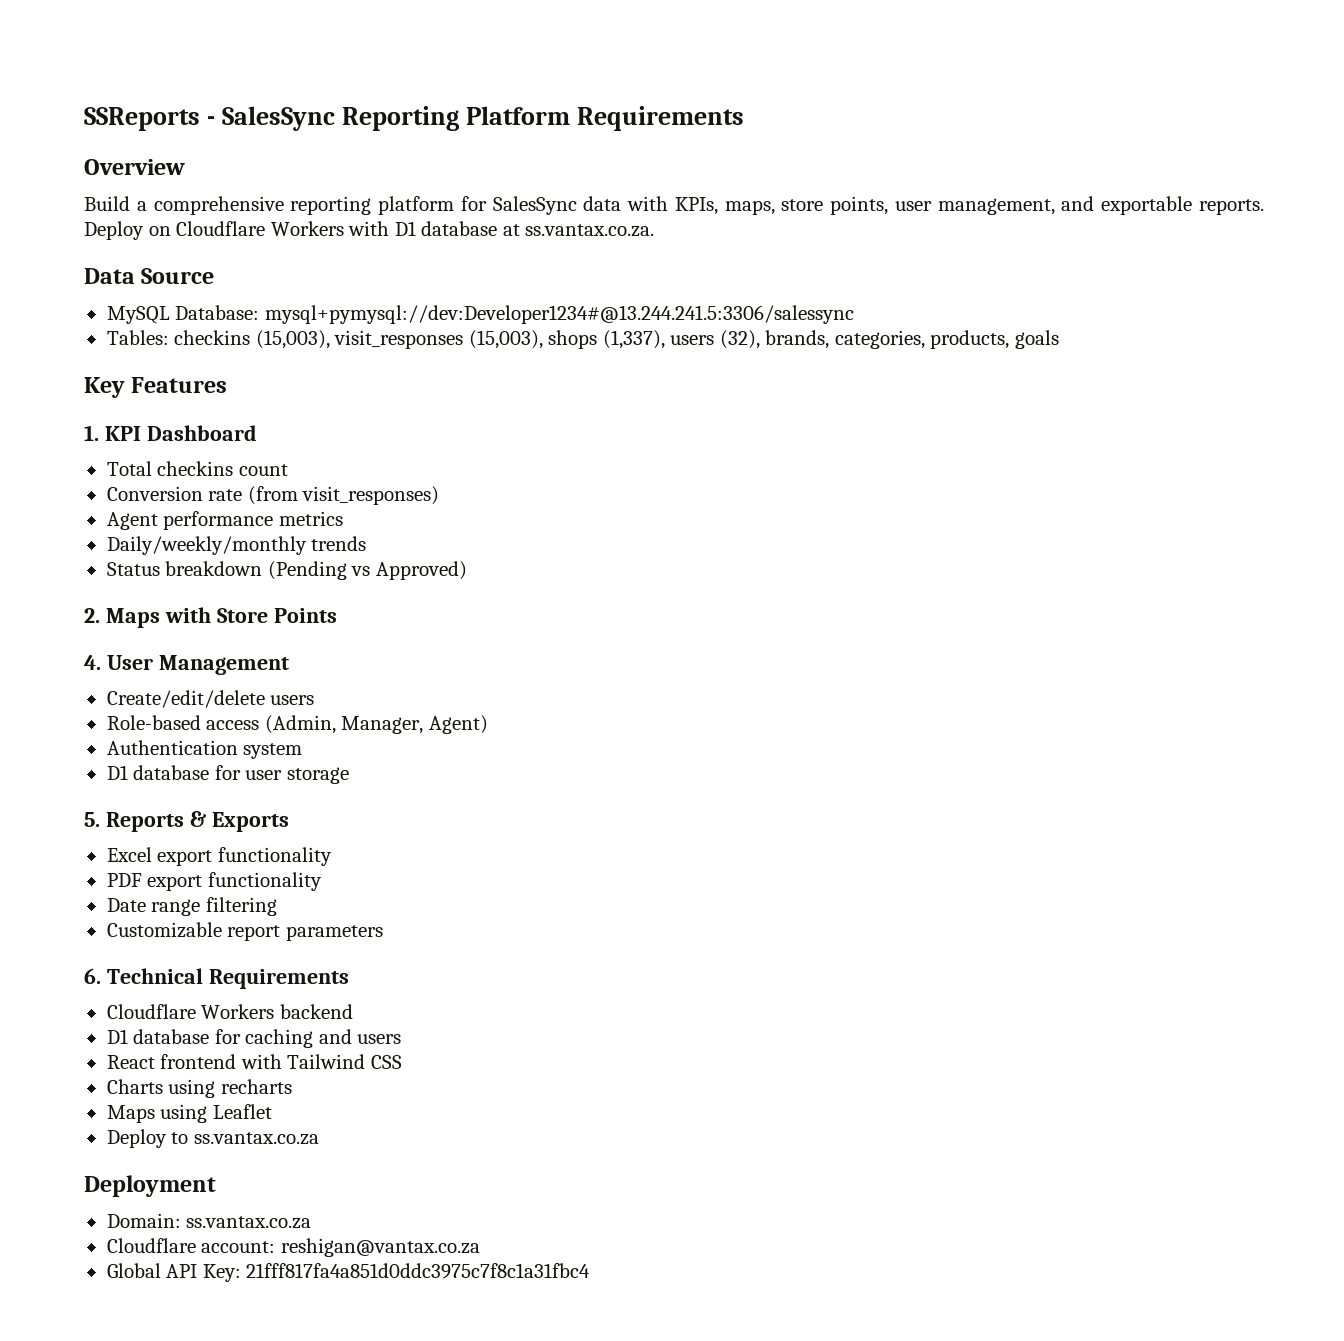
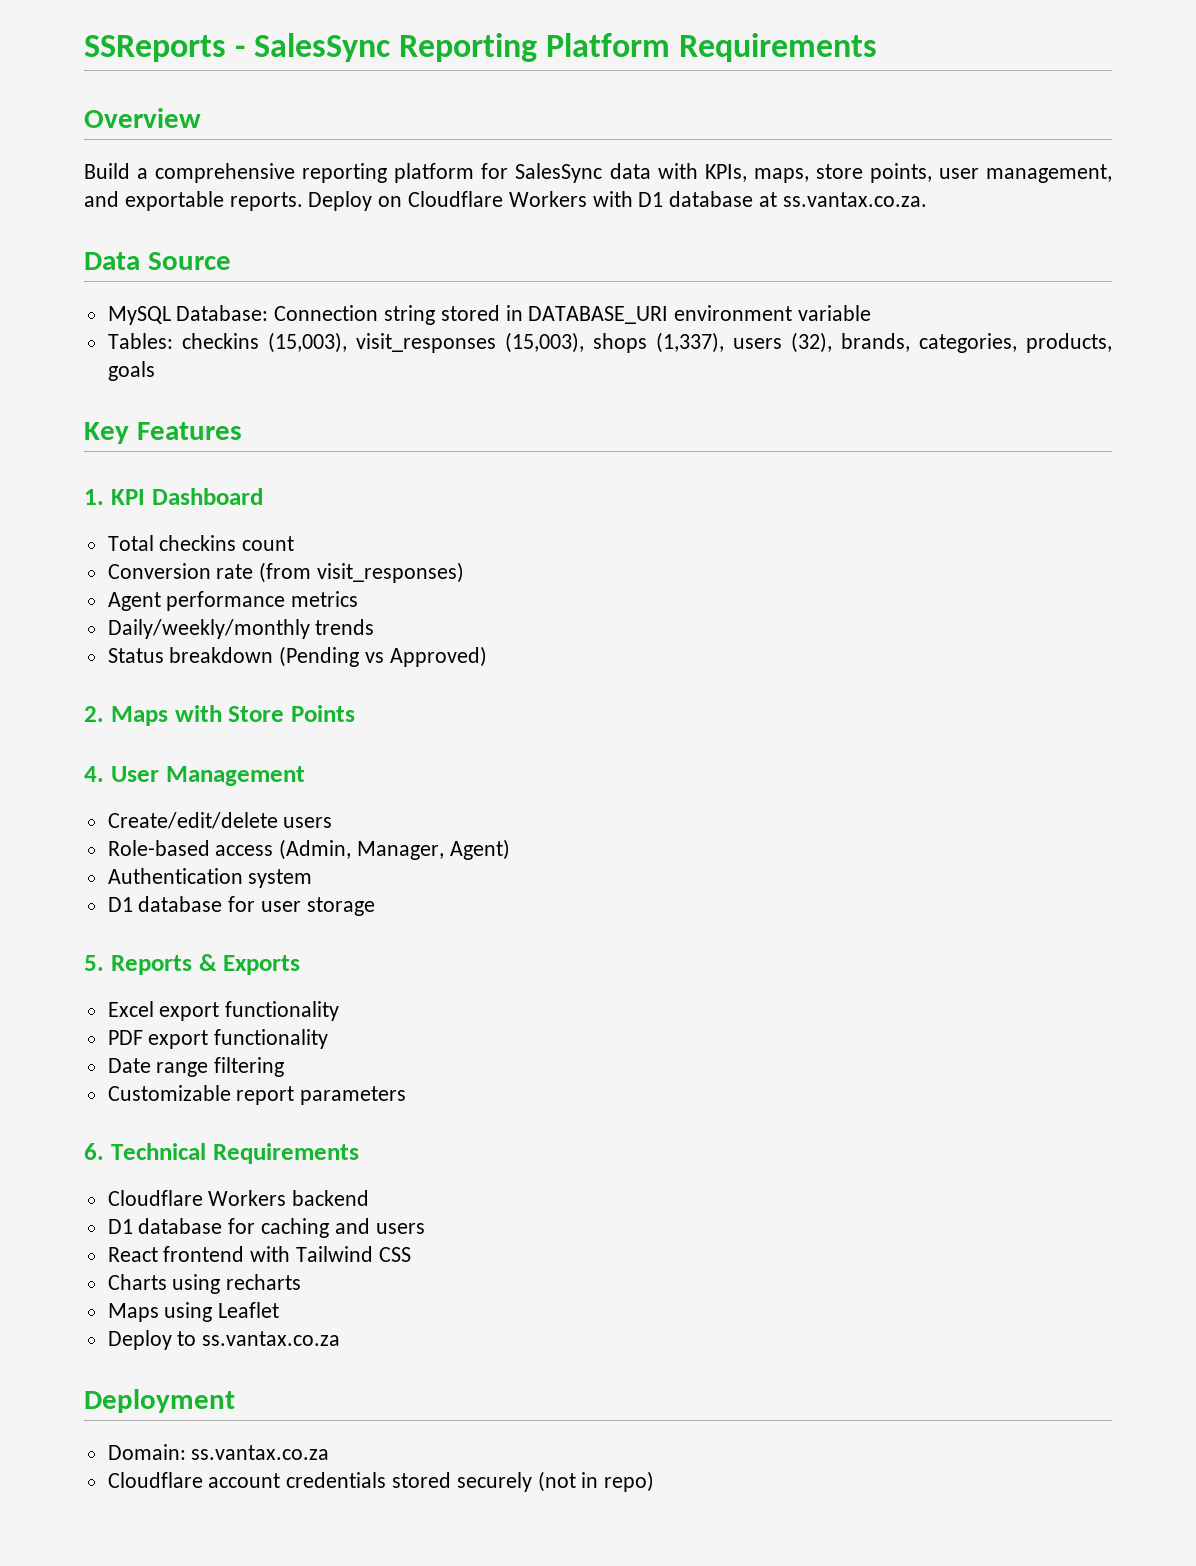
[264,305,854,324] mysql+pymysql://dev:Developer1234#@13.244.241.5:3306/salessync -> [274,305,872,325] Connection string stored in DATABASE_URI environment variable
[201,1238,480,1257] [106,1263,591,1282] account: reshigan@vantax.co.za // Global API Key: 21fff817fa4a851d0ddc3975c7f8c1a31fbc4 -> [208,1471,655,1492] account credentials stored securely (not in repo)

